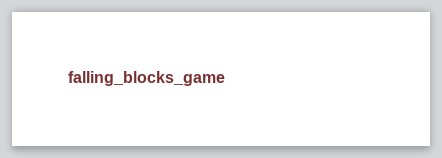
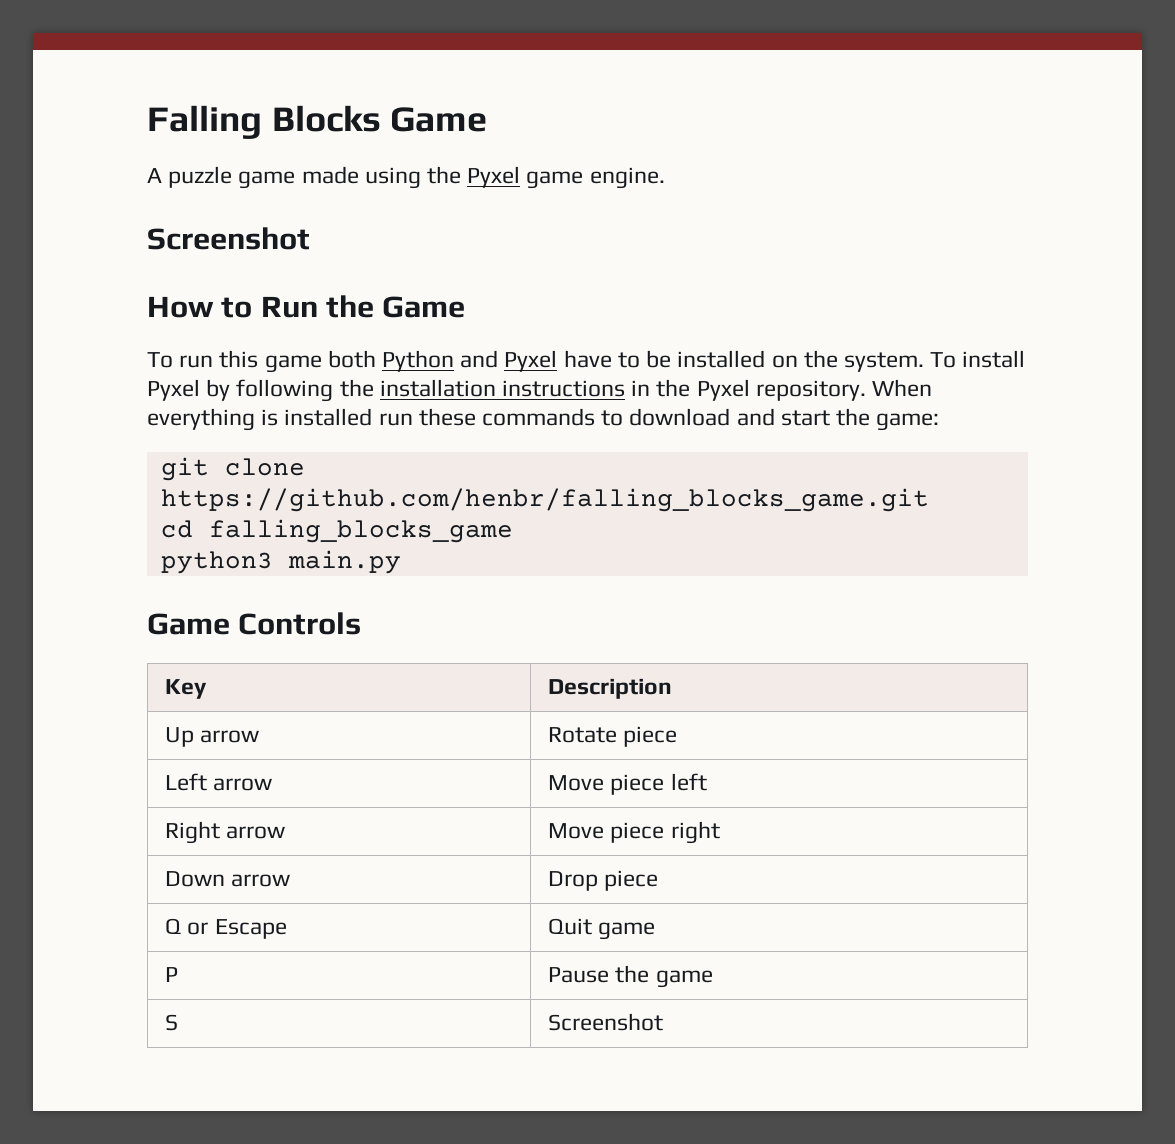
[68,71,225,86] falling_blocks_game -> [147,105,488,139] [147,166,665,189] [147,227,310,250] [147,295,466,318] [147,350,1026,373] [147,379,933,402] [147,408,940,431] [160,457,305,481] [160,488,929,512] [160,519,513,543] [160,550,401,574] [147,612,362,635] [165,679,208,699] [548,678,673,699] [165,727,260,747] [548,726,678,747] [165,773,273,791] [548,773,707,795] [165,821,286,844] [548,821,720,844] [165,871,291,887] [548,870,659,891] [165,918,287,939] [548,918,656,940] [165,967,179,982] [548,965,713,988] [165,1014,179,1031] [548,1013,664,1031] Falling Blocks Game // A puzzle game made using the Pyxel game engine. // Screenshot // How to Run the Game // To run this game both Python and Pyxel have to be installed on the system. To install Pyxel by following the installation instructions in the Pyxel repository. When everything is installed run these commands to download and start the game: // git clone https://github.com/henbr/falling_blocks_game.git // cd falling_blocks_game // python3 main.py // Game Controls // Key | Description // Up arrow | Rotate piece // Left arrow | Move piece left // Right arrow | Move piece right // Down arrow | Drop piece // Q or Escape | Quit game // P | Pause the game // S | Screenshot

